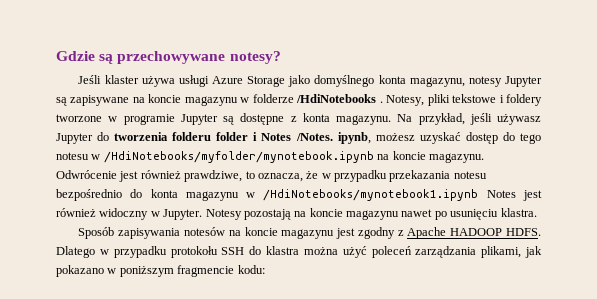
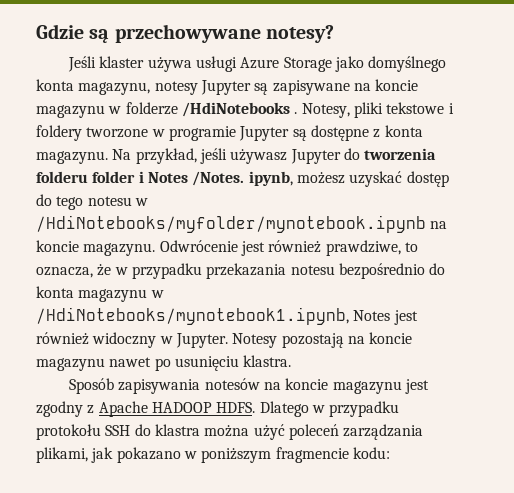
[263,189,479,201] /HdiNotebooks/mynotebook1.ipynb -> [36,307,349,325] /HdiNotebooks/mynotebook1.ipynb,

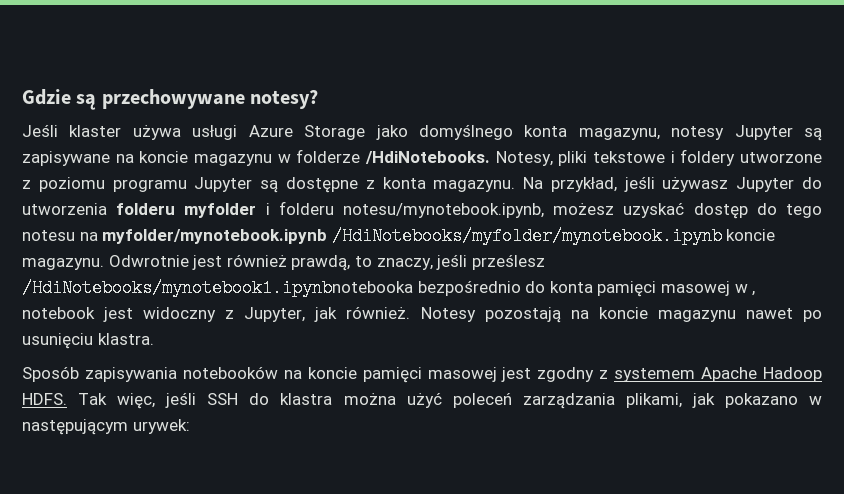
[181,102,298,117] /HdiNotebooks . -> [365,151,490,164] /HdiNotebooks.
[86,126,236,141] tworzone w programie -> [739,152,822,163] [22,177,187,192] utworzone z poziomu programu
[364,148,437,160] [36,171,293,186] tworzenia folderu folder i Notes /Notes. ipynb, -> [22,201,544,218] utworzenia folderu myfolder i folderu notesu/mynotebook.ipynb,
[134,198,148,206] [36,215,448,233] w /HdiNotebooks/myfolder/mynotebook.ipynb na -> [79,227,722,245] na myfolder/mynotebook.ipynb /HdiNotebooks/myfolder/mynotebook.ipynb
[159,240,418,256] [36,263,446,279] [36,286,164,302] [36,307,418,325] [36,332,228,348] Odwrócenie jest również prawdziwe, to oznacza, że w przypadku przekazania notesu bezpośrednio do konta magazynu w /HdiNotebooks/mynotebook1.ipynb, Notes jest również widoczny w Jupyter. -> [108,254,545,271] [22,279,756,297] [22,306,411,322] Odwrotnie jest również prawdą, to znaczy, jeśli prześlesz /HdiNotebooks/mynotebook1.ipynbnotebooka bezpośrednio do konta pamięci masowej w , notebook jest widoczny z Jupyter, jak również.
[204,378,402,394] notesów na koncie magazynu -> [182,366,497,383] notebooków na koncie pamięci masowej
[98,401,400,417] [36,424,101,440] Apache HADOOP HDFS. Dlatego w przypadku protokołu -> [614,367,822,382] [22,392,197,409] systemem Apache Hadoop HDFS. Tak więc, jeśli
[201,447,390,463] poniższym fragmencie kodu: -> [22,419,190,435] następującym urywek:

